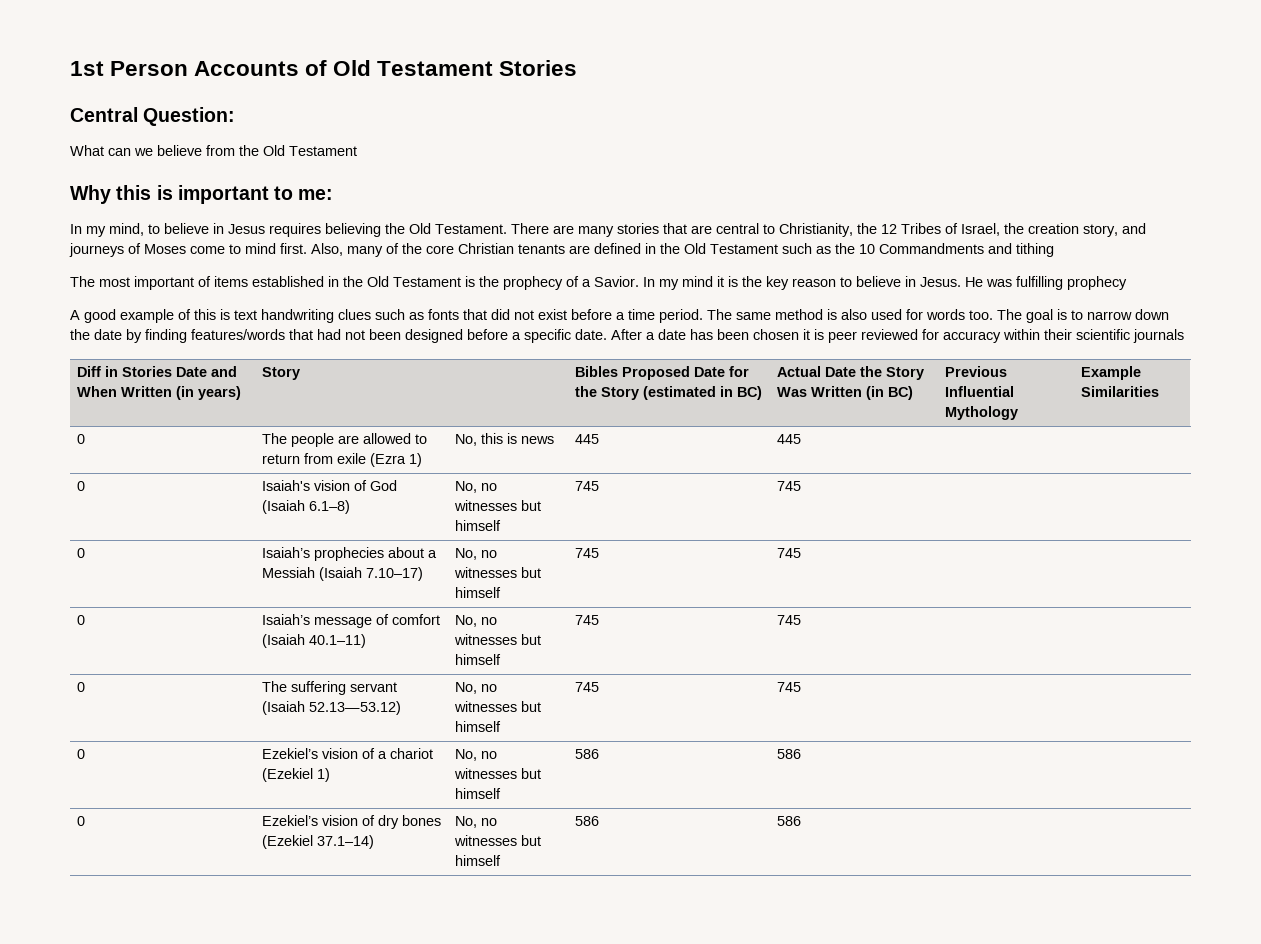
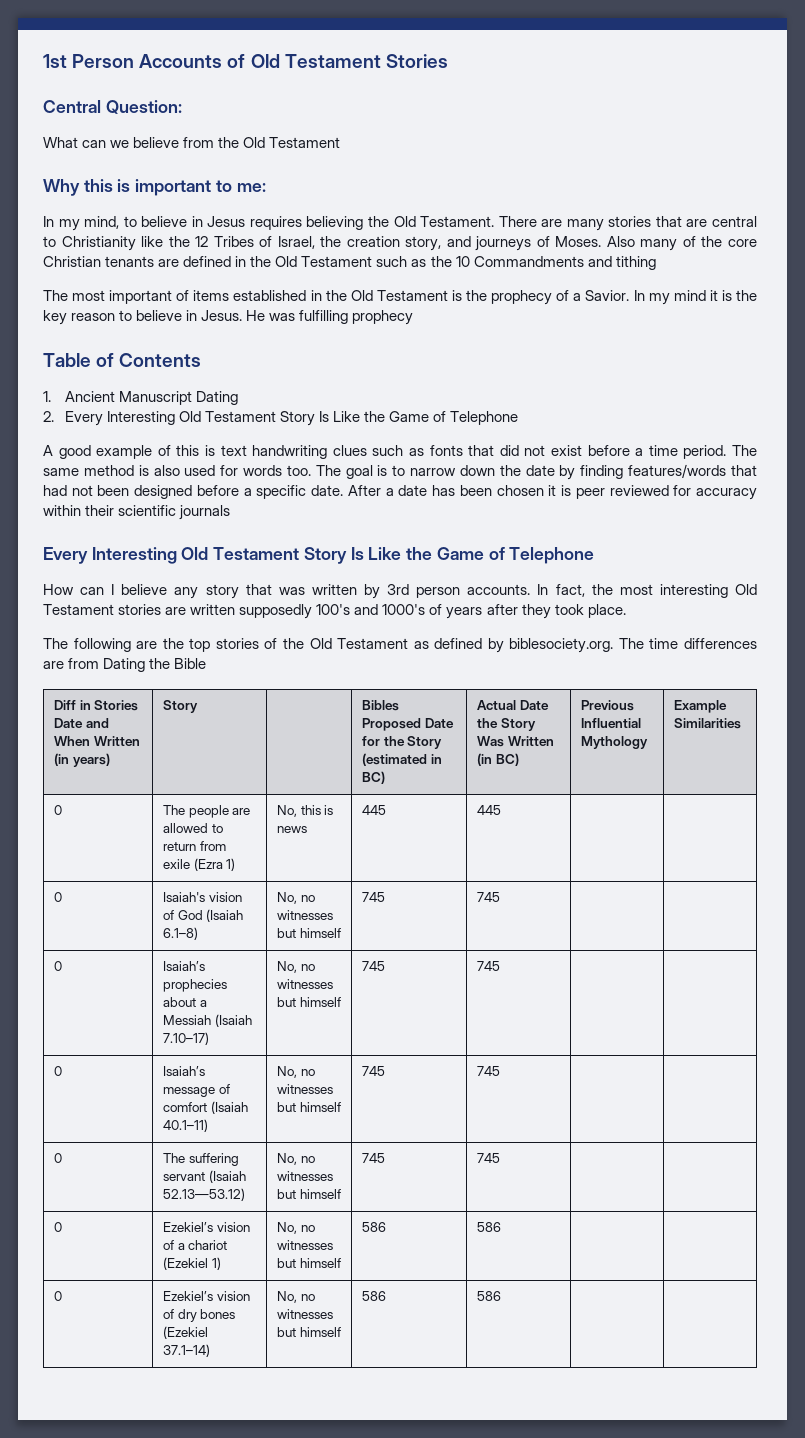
[779,223,853,237] Christianity, -> [61,236,164,251] Christianity like
[144,243,343,256] Moses come to mind first. Also, -> [555,236,635,247] Moses. Also
(1127, 283) none -> [43,353,202,367] [43,391,238,405] [43,411,519,426] // Table of Contents // 1. Ancient Manuscript Dating // 2. Every Interesting Old Testament Story Is Like the Game of Telephone
(1184, 336) none -> [43,547,595,564] [43,584,757,599] [43,604,626,619] [43,638,757,653] [43,658,207,672] // Every Interesting Old Testament Story Is Like the Game of Telephone // How can I believe any story that was written by 3rd person accounts. In fact, the most interesting Old Testament stories are written supposedly 100's and 1000's of years after they took place. // The following are the top stories of the Old Testament as defined by biblesociety.org. The time differences are from Dating the Bible

